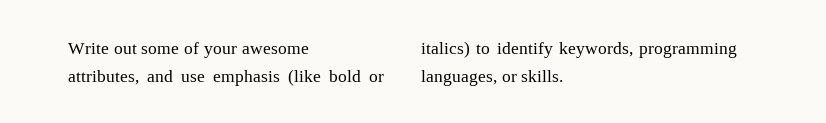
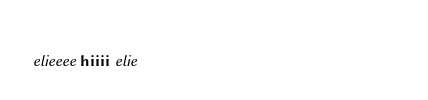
[68,42,309,58] [68,69,384,86] [421,41,737,58] [421,70,564,86] Write out some of your awesome attributes, and use emphasis (like bold or italics) to identify keywords, programming languages, or skills. -> [33,55,138,66] elieeee hiiii elie

